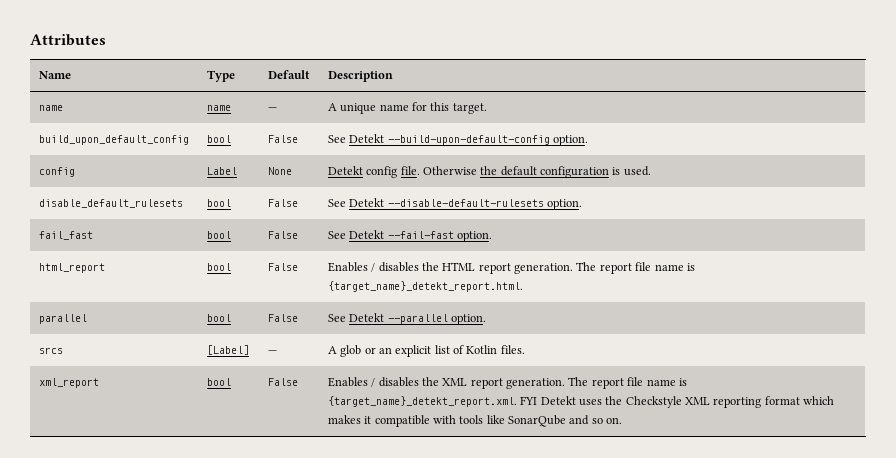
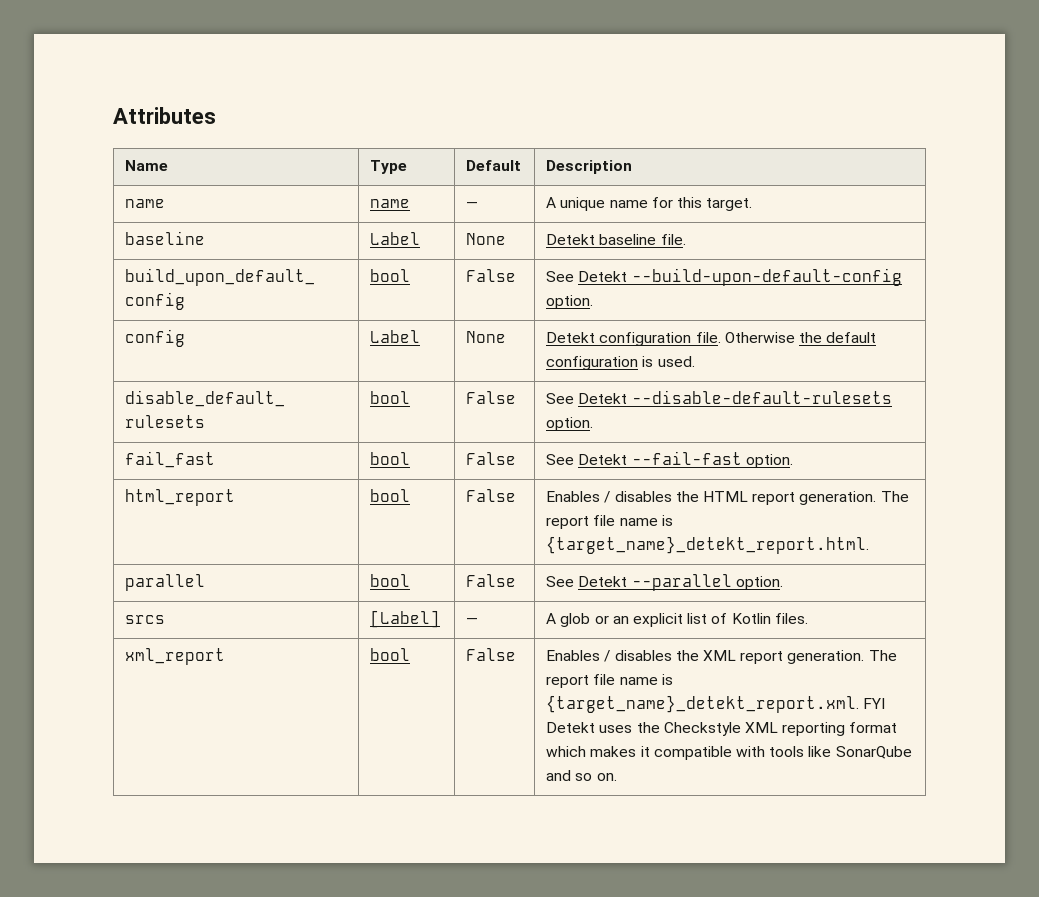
(487, 108) none -> [125,231,206,245] [370,232,421,245] [466,233,507,245] [546,234,686,245] // baseline | Label | None | Detekt baseline file.
[366,166,398,178] config -> [599,332,692,346] configuration

